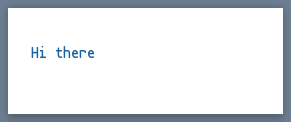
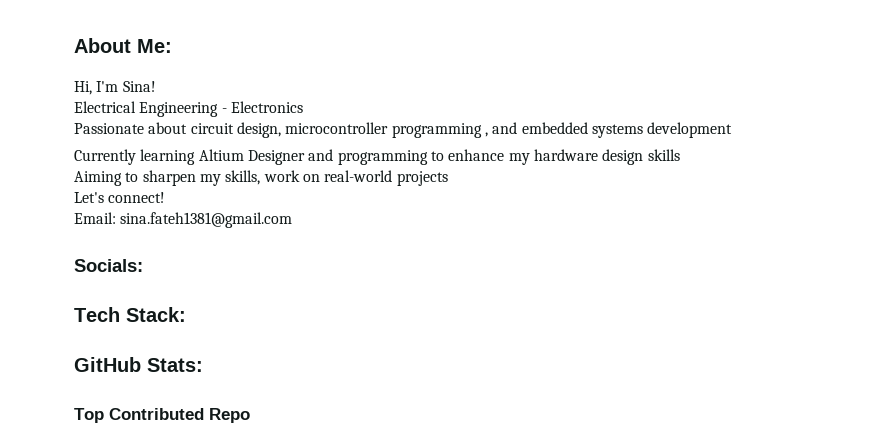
[31,46,95,58] Hi there -> [74,38,172,53] [74,81,156,95] [74,101,303,117] [74,122,733,138] [74,149,680,165] [74,170,448,186] [74,192,166,203] [74,212,293,228] [74,259,143,272] [74,307,186,322] [74,357,203,372] [74,408,250,423] About Me: // Hi, I'm Sina! // Electrical Engineering - Electronics // Passionate about circuit design, microcontroller programming , and embedded systems development // Currently learning Altium Designer and programming to enhance my hardware design skills // Aiming to sharpen my skills, work on real-world projects // Let's connect! // Email: sina.fateh1381@gmail.com // Socials: // Tech Stack: // GitHub Stats: // Top Contributed Repo

